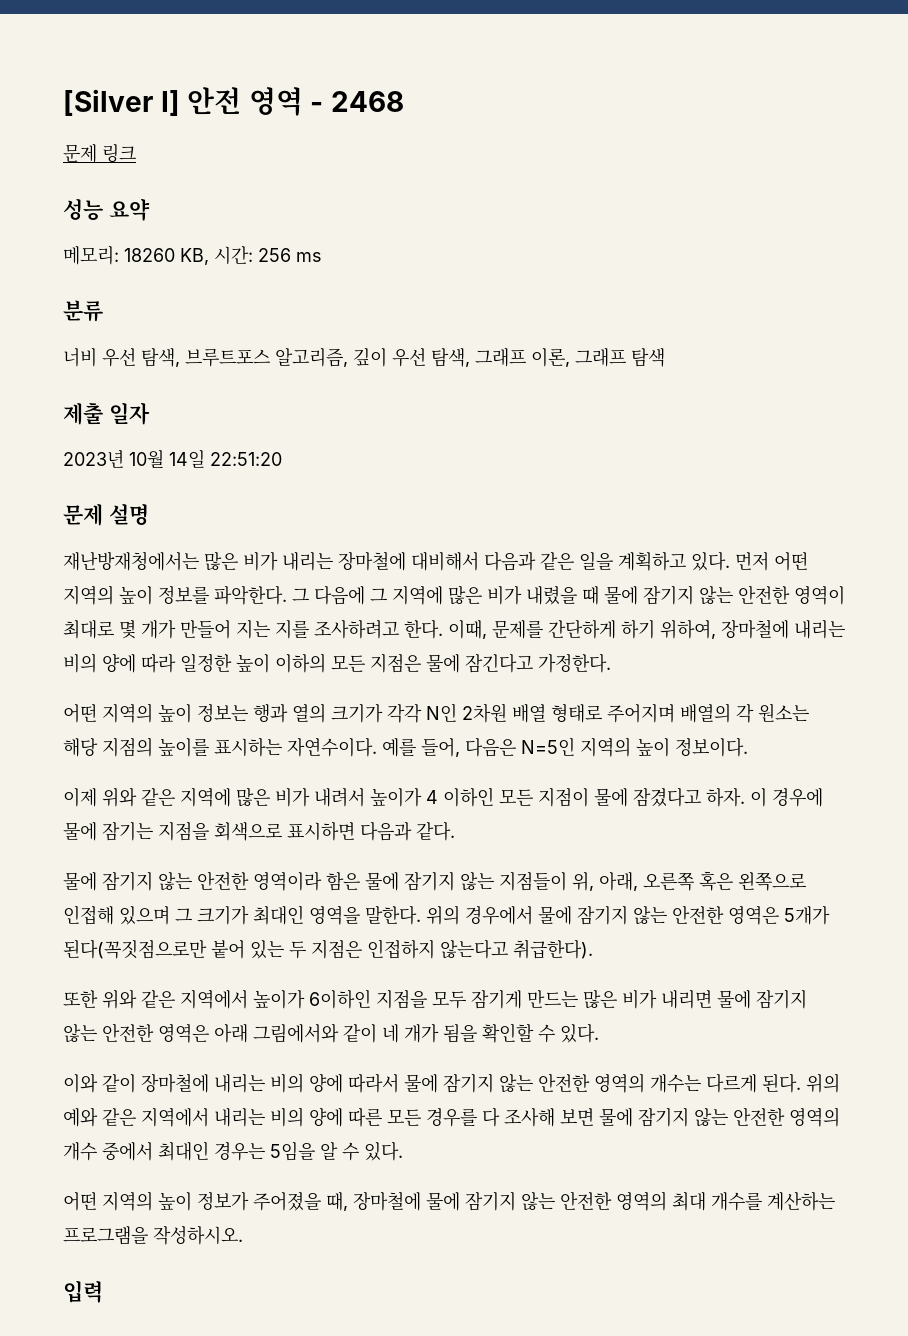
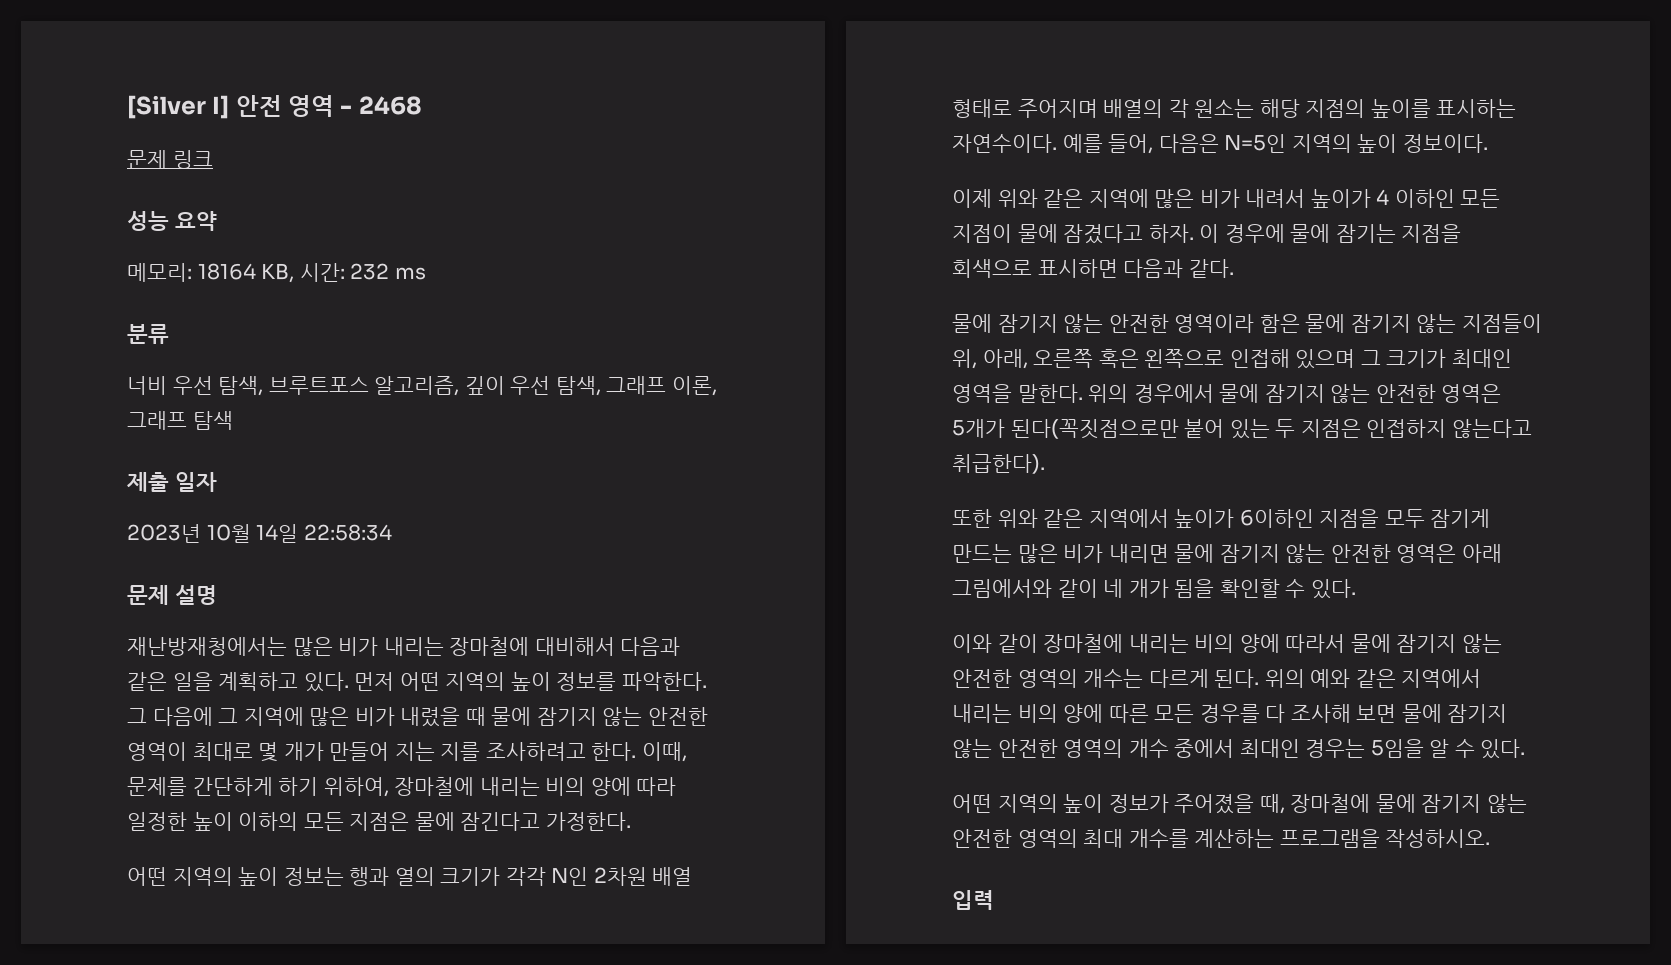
[124,248,175,262] 18260 -> [197,263,256,280] 18164
[258,248,291,262] 256 -> [350,263,390,280] 232
[210,452,282,466] 22:51:20 -> [303,524,392,541] 22:58:34

